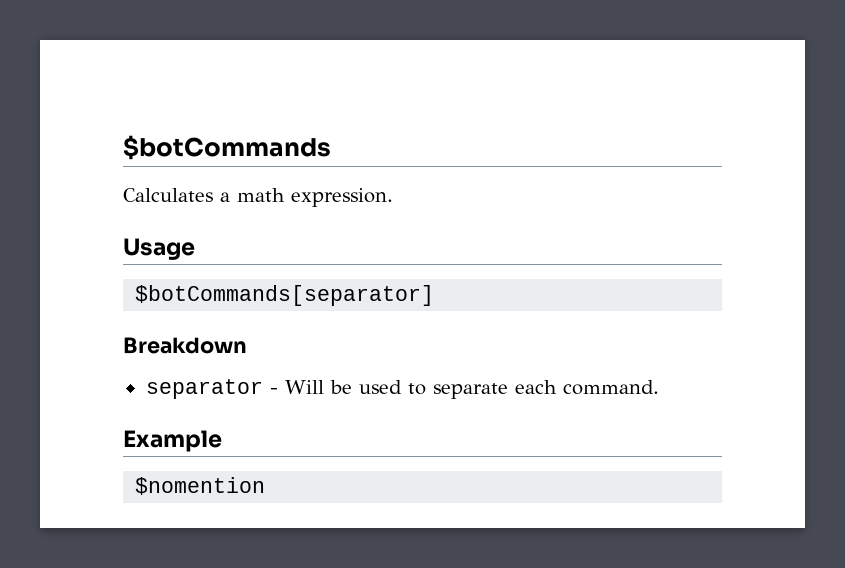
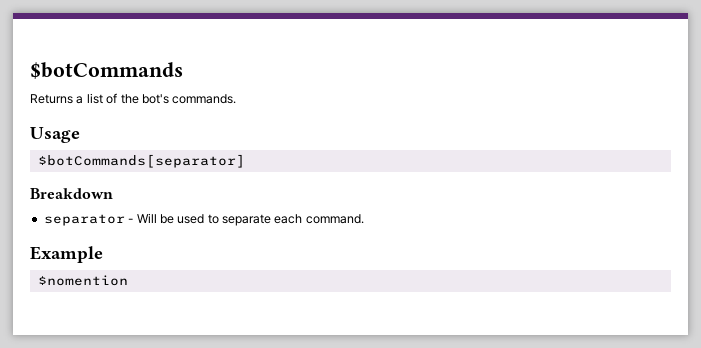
[123,188,393,207] Calculates a math expression. -> [30,93,237,104] Returns a list of the bot's commands.

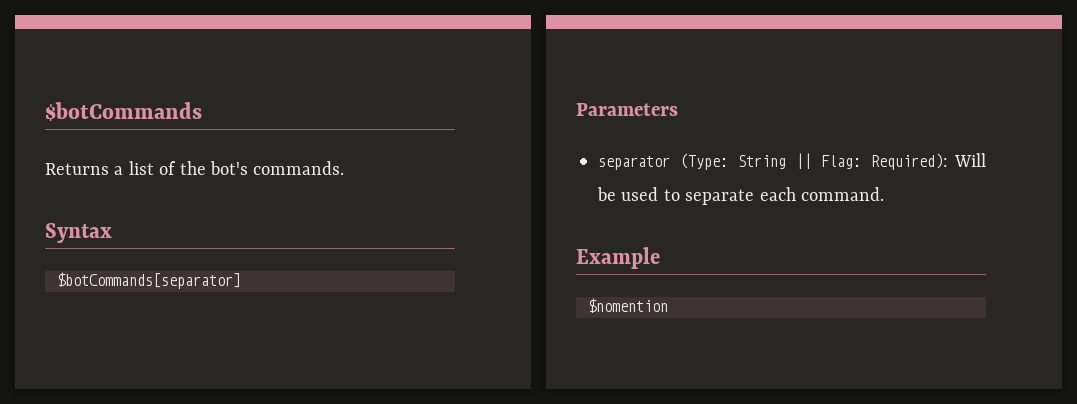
[30,127,80,143] Usage -> [45,223,112,243] Syntax
[30,188,113,199] Breakdown -> [576,103,678,116] Parameters
[128,218,134,223] - -> [679,153,949,170] (Type: String || Flag: Required):

